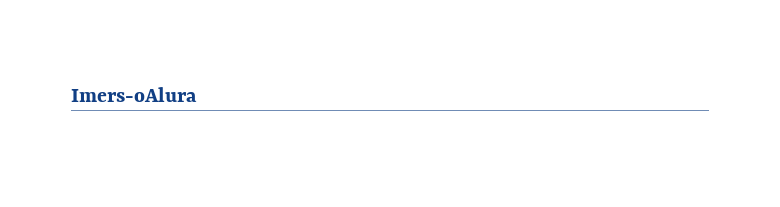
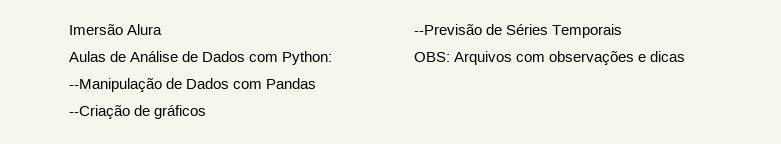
[71,87,197,102] Imers-oAlura -> [69,24,163,35] [69,51,333,65] [69,78,317,92] [69,105,207,119] [414,24,623,38] [414,51,686,65] Imersão Alura // Aulas de Análise de Dados com Python: // --Manipulação de Dados com Pandas // --Criação de gráficos // --Previsão de Séries Temporais // OBS: Arquivos com observações e dicas

